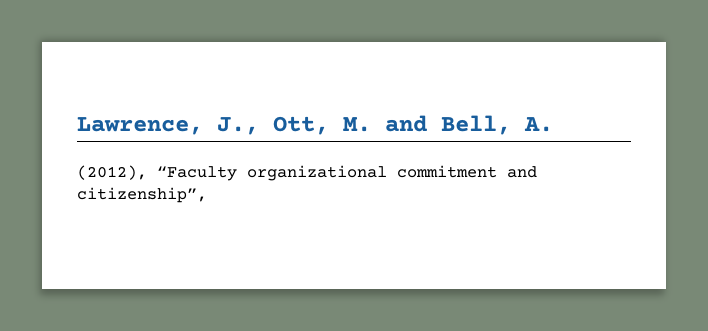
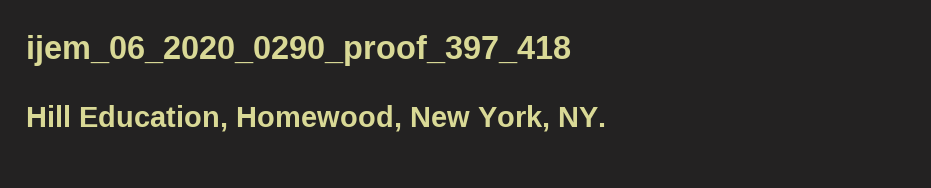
[77,115,553,135] [77,165,537,181] [77,187,207,203] Lawrence, J., Ott, M. and Bell, A. // (2012), “Faculty organizational commitment and citizenship”, -> [26,35,571,66] [26,105,606,132] ijem_06_2020_0290_proof_397_418 // Hill Education, Homewood, New York, NY.

